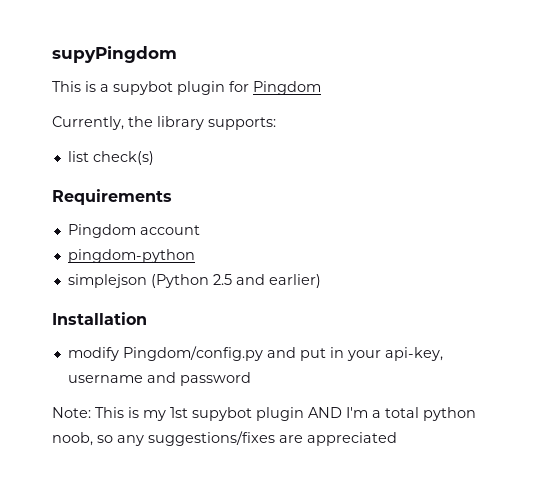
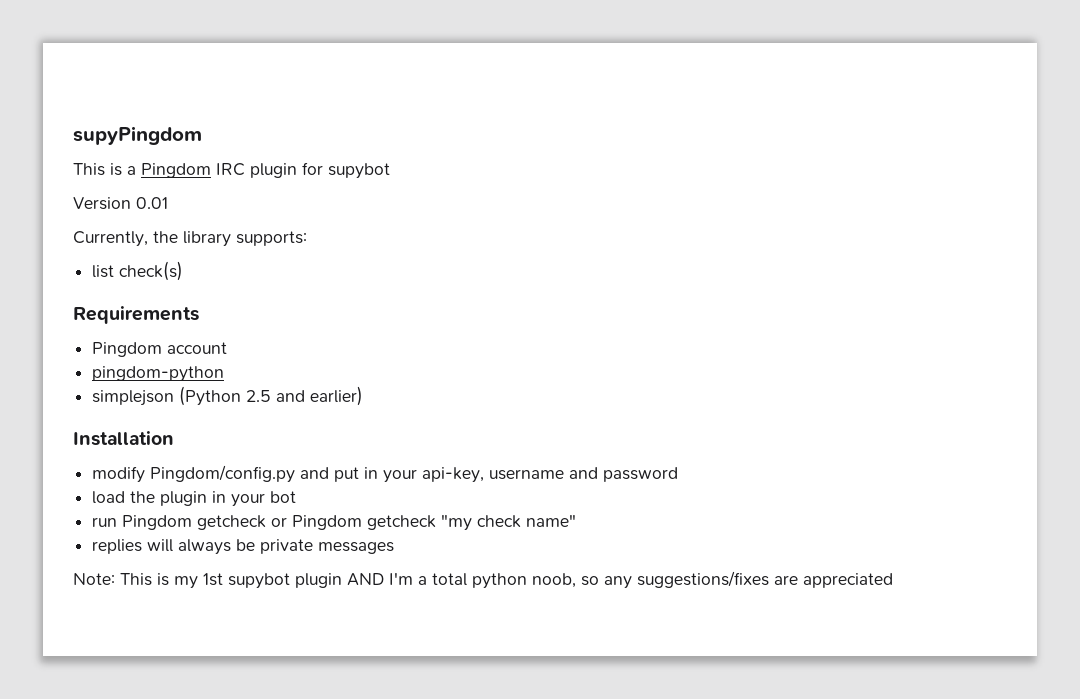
[113,81,321,95] supybot plugin for Pingdom -> [141,162,390,179] [73,197,168,210] Pingdom IRC plugin for supybot // Version 0.01
(251, 379) none -> [92,491,297,507] [92,514,577,531] [92,539,395,555] // load the plugin in your bot // run Pingdom getcheck or Pingdom getcheck "my check name" // replies will always be private messages

